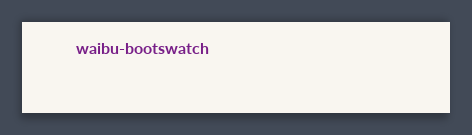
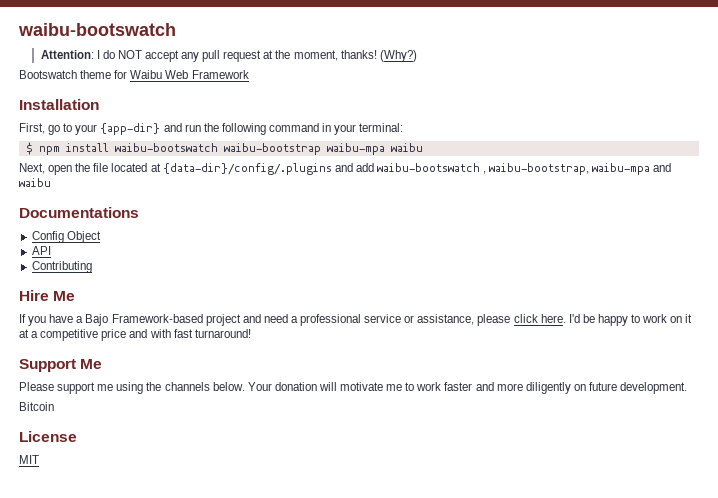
[76,43,209,54] waibu-bootswatch -> [18,23,176,36] [40,50,417,62] [19,70,249,79] [19,99,99,110] [19,123,404,135] [25,142,423,155] [19,163,672,175] [19,178,51,187] [19,207,139,218] [31,231,101,243] [31,246,51,255] [31,261,92,273] [19,290,76,301] [19,314,693,326] [19,329,251,341] [19,359,103,372] [19,382,688,394] [19,402,54,411] [19,431,77,442] [19,455,39,464] waibu-bootswatch // Attention: I do NOT accept any pull request at the moment, thanks! (Why?) // Bootswatch theme for Waibu Web Framework // Installation // First, go to your {app-dir} and run the following command in your terminal: // $ npm install waibu-bootswatch waibu-bootstrap waibu-mpa waibu // Next, open the file located at {data-dir}/config/.plugins and add waibu-bootswatch , waibu-bootstrap, waibu-mpa and waibu // Documentations // Config Object // API // Contributing // Hire Me // If you have a Bajo Framework-based project and need a professional service or assistance, please click here. I'd be happy to work on it at a competitive price and with fast turnaround! // Support Me // Please support me using the channels below. Your donation will motivate me to work faster and more diligently on future development. // Bitcoin // License // MIT

